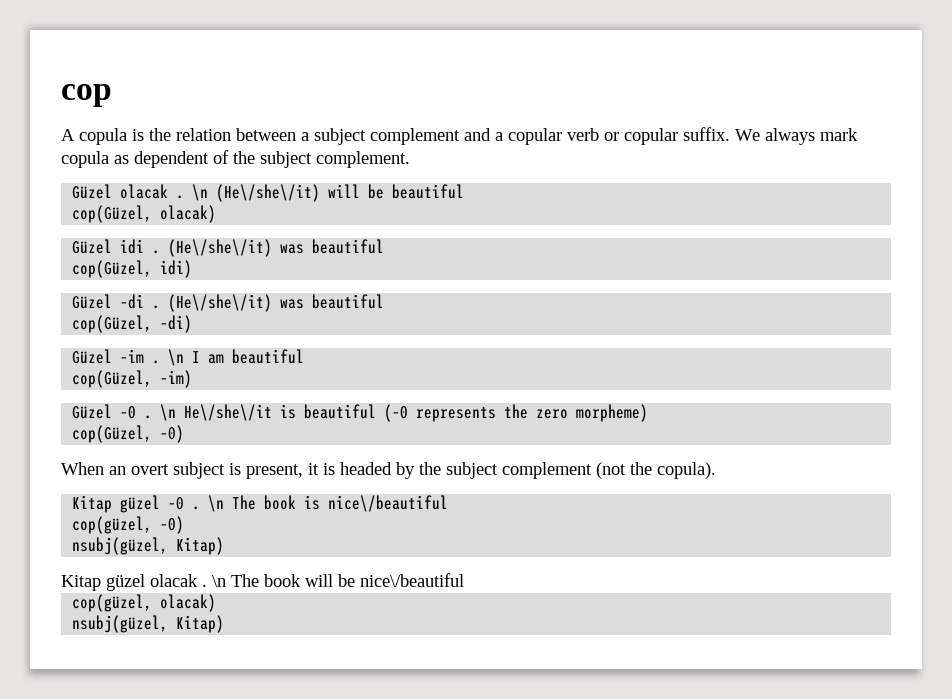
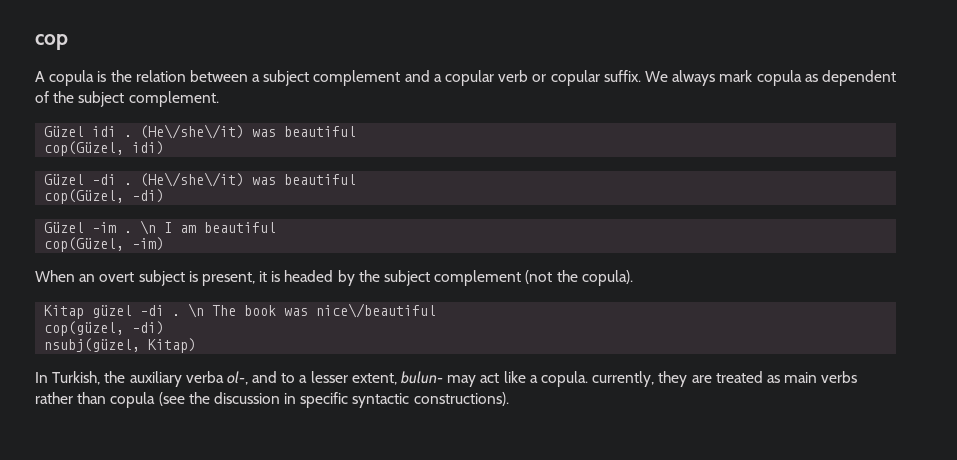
[72,184,465,202] [72,205,217,223] // Güzel olacak . \n (He\/she\/it) will be beautiful // cop(Güzel, olacak) -> (219, 99) none
[72,404,649,422] [72,425,185,443] // Güzel –0 . \n He\/she\/it is beautiful (–0 represents the zero morpheme) // cop(Güzel, –0) -> (165, 244) none
[168,495,449,512] [72,516,185,534] –0 . \n The book is nice\/beautiful // cop(güzel, –0) -> [140,303,437,318] [44,321,165,336] –di . \n The book was nice\/beautiful // cop(güzel, –di)
[61,573,464,591] [72,594,217,612] [72,615,225,633] Kitap güzel olacak . \n The book will be nice\/beautiful // cop(güzel, olacak) // nsubj(güzel, Kitap) -> [35,371,858,387] [35,392,509,408] In Turkish, the auxiliary verba ol-, and to a lesser extent, bulun- may act like a copula. currently, they are treated as main verbs rather than copula (see the discussion in specific syntactic constructions).

